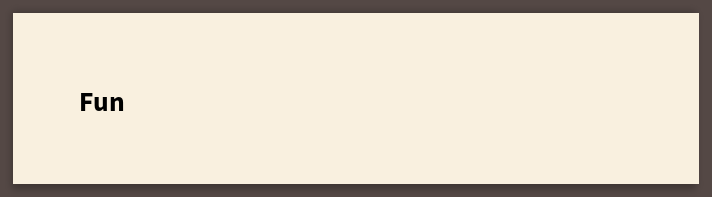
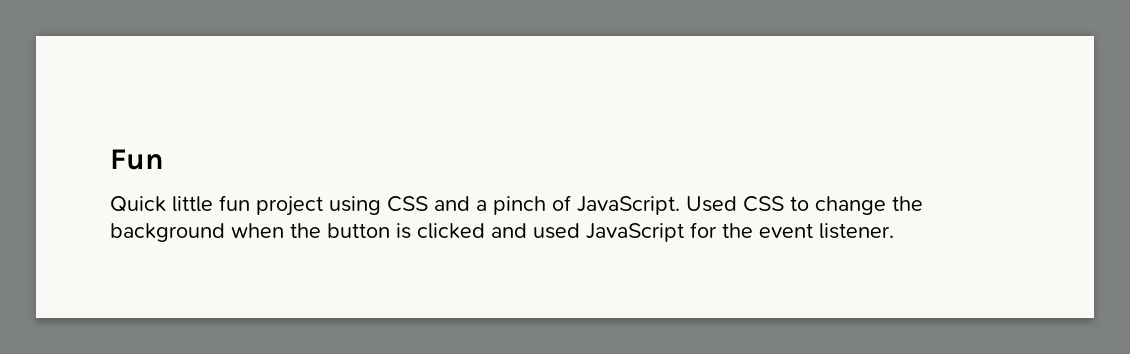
(125, 102) none -> [110,195,923,216] [110,222,894,242] // Quick little fun project using CSS and a pinch of JavaScript. Used CSS to change the background when the button is clicked and used JavaScript for the event listener.

